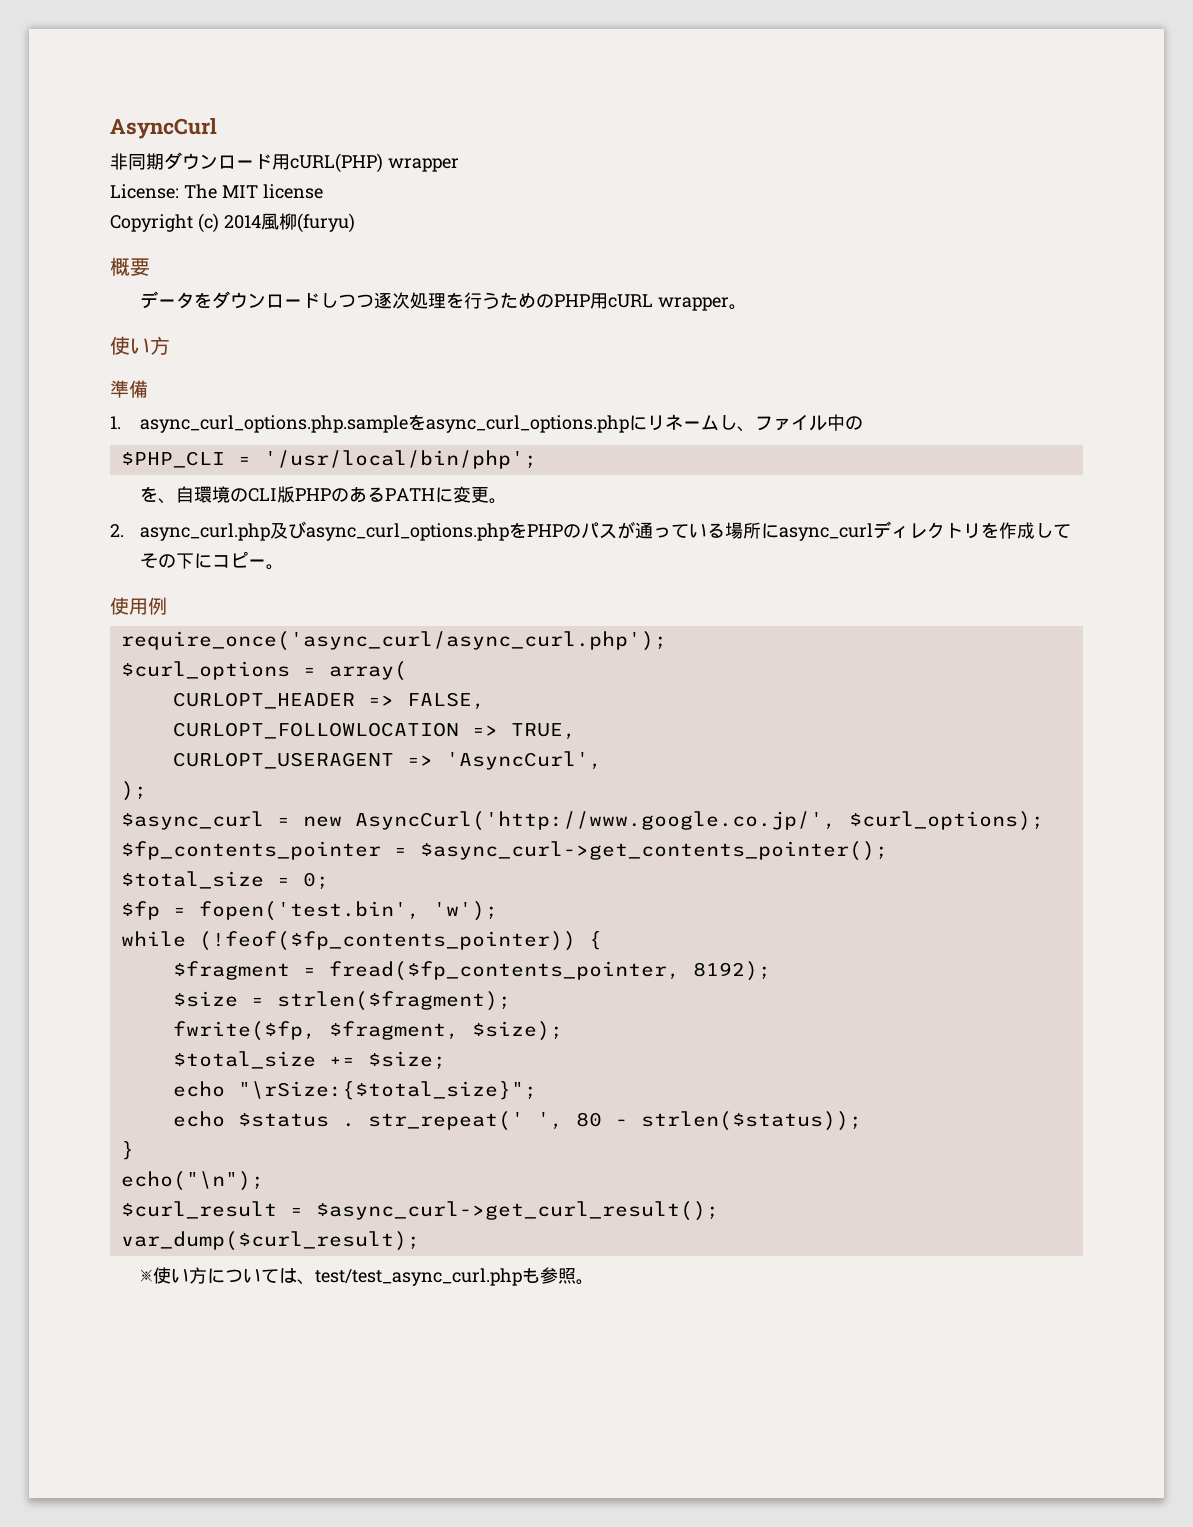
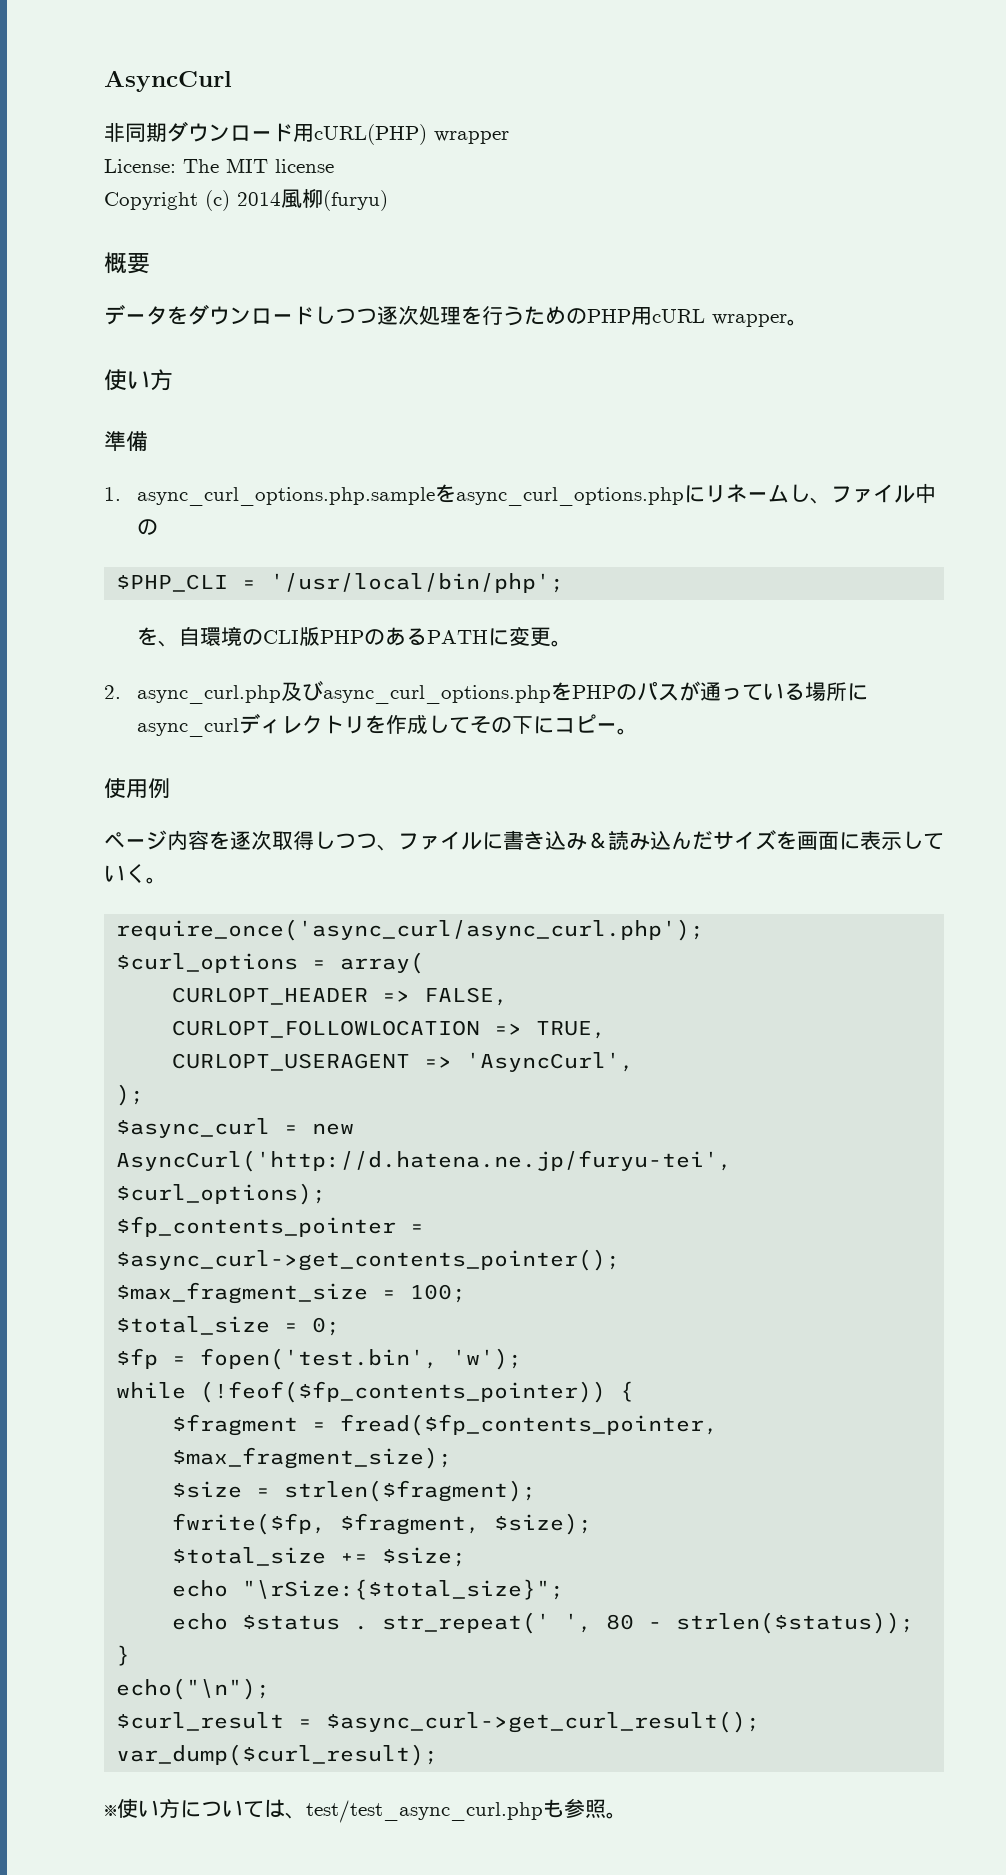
(167, 606) none -> [104,830,944,851] [104,864,167,884] // ページ内容を逐次取得しつつ、ファイルに書き込み＆読み込んだサイズを画面に表示していく。
[354,811,836,831] AsyncCurl('http://www.google.co.jp/', -> [116,1150,733,1172] AsyncCurl('http://d.hatena.ne.jp/furyu-tei',
(888, 851) none -> [116,1282,467,1304] // $max_fragment_size = 100;
[692,961,771,981] 8192); -> [172,1447,453,1469] $max_fragment_size);

